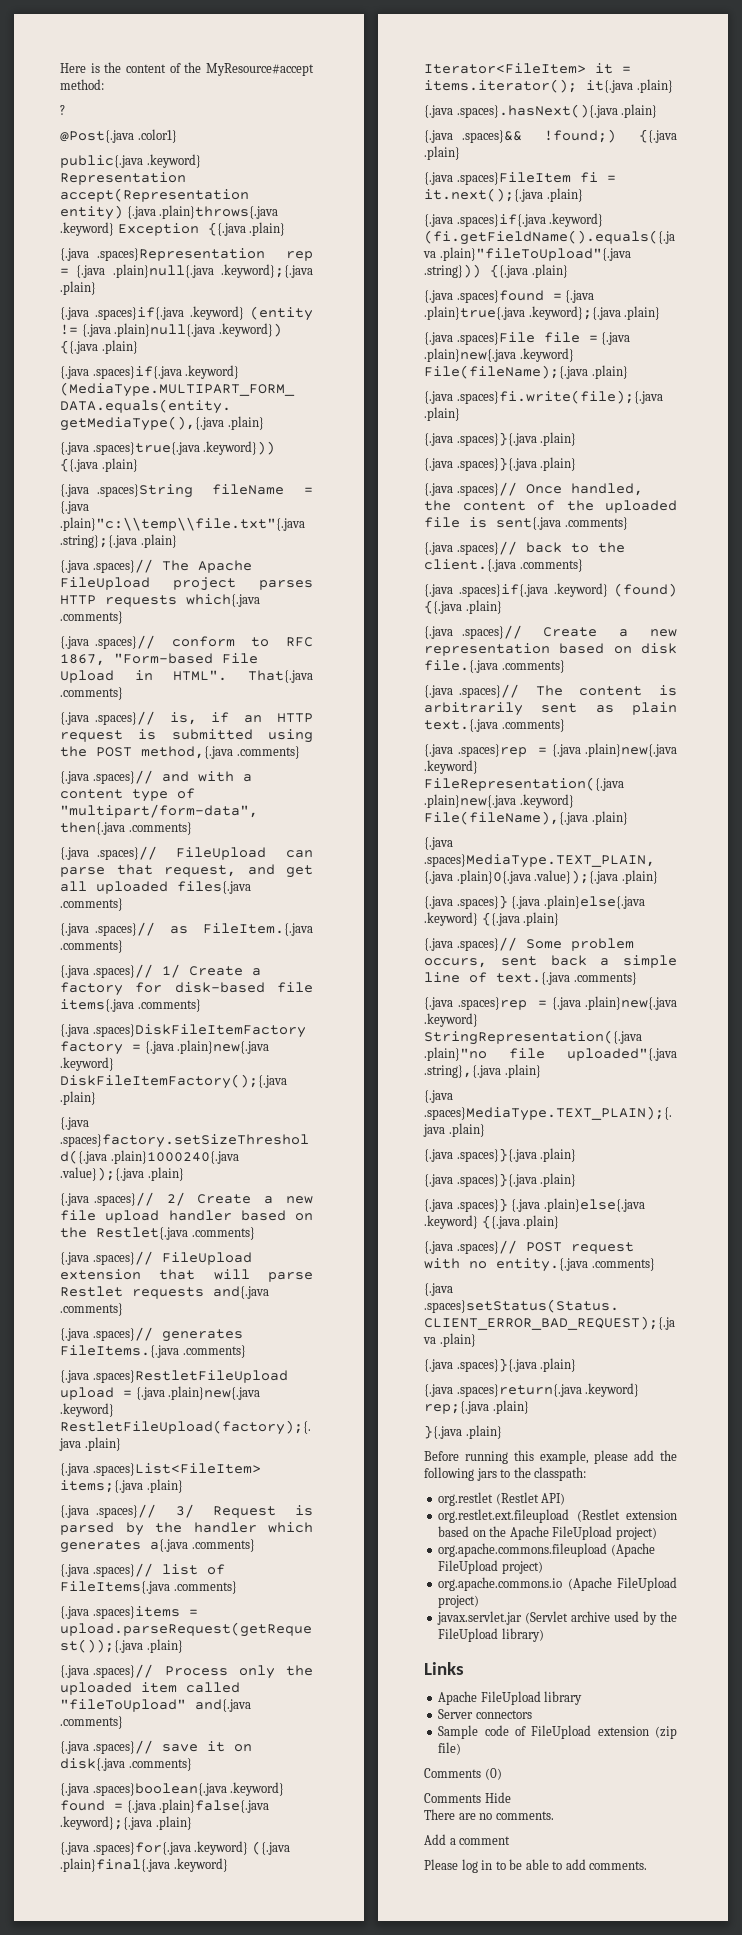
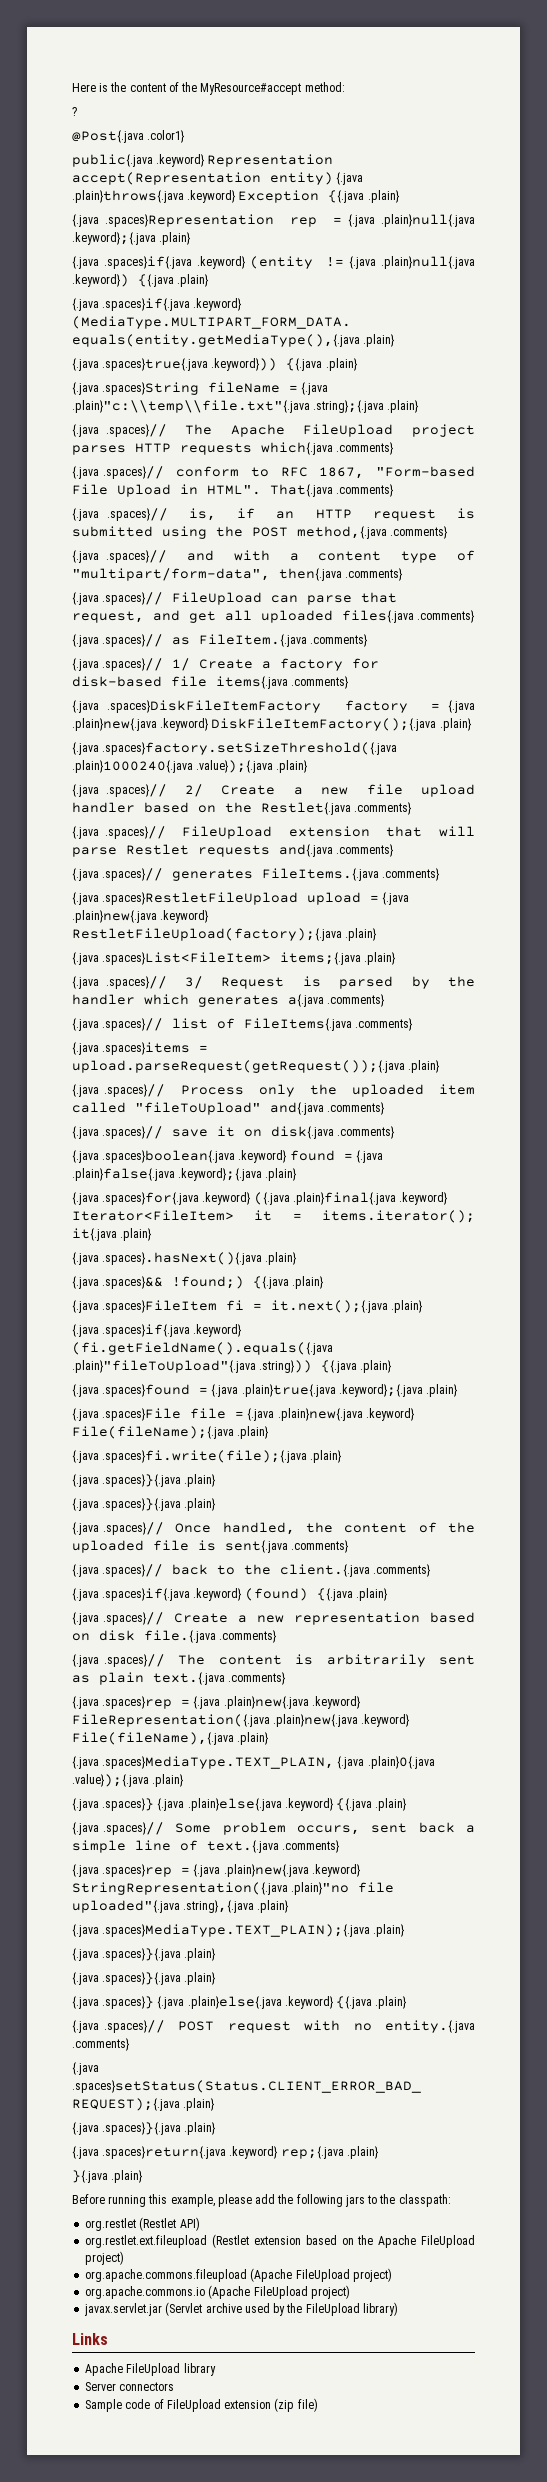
[424,1768,502,1780] [424,1792,511,1803] [424,1809,554,1820] [424,1834,511,1845] [424,1859,648,1873] // Comments (0) // Comments Hide // There are no comments. // Add a comment // Please log in to be able to add comments. -> (318, 2405) none

